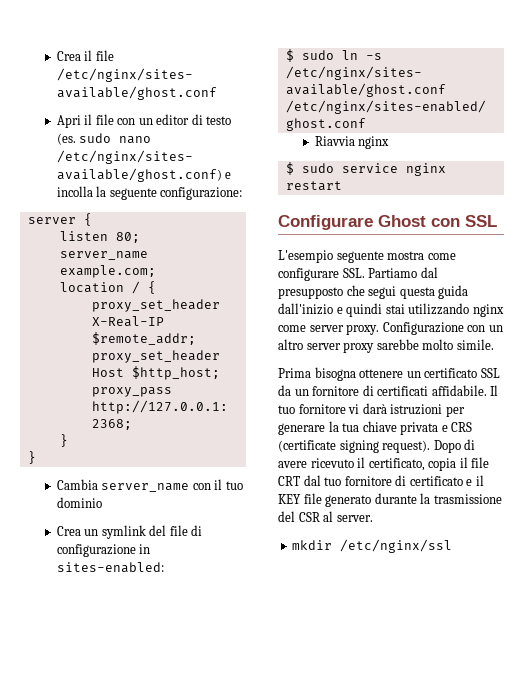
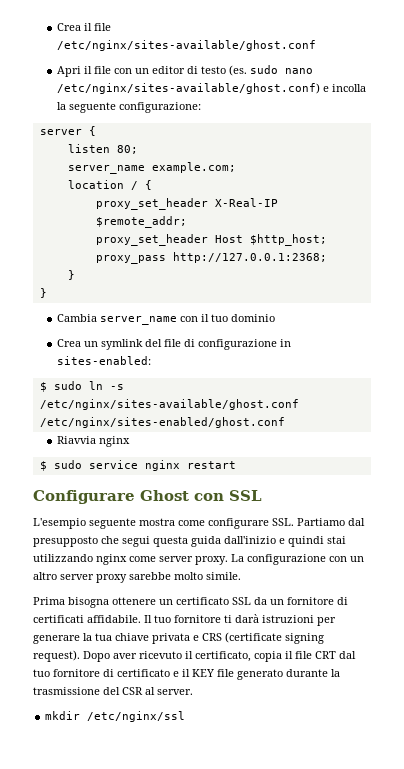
[382,322,464,335] Configurazione -> [231,554,326,565] La configurazione
[348,404,360,414] vi -> [224,615,232,623] ti
[464,439,476,450] [278,461,307,468] di avere -> [113,653,137,659] aver

